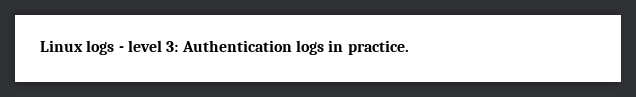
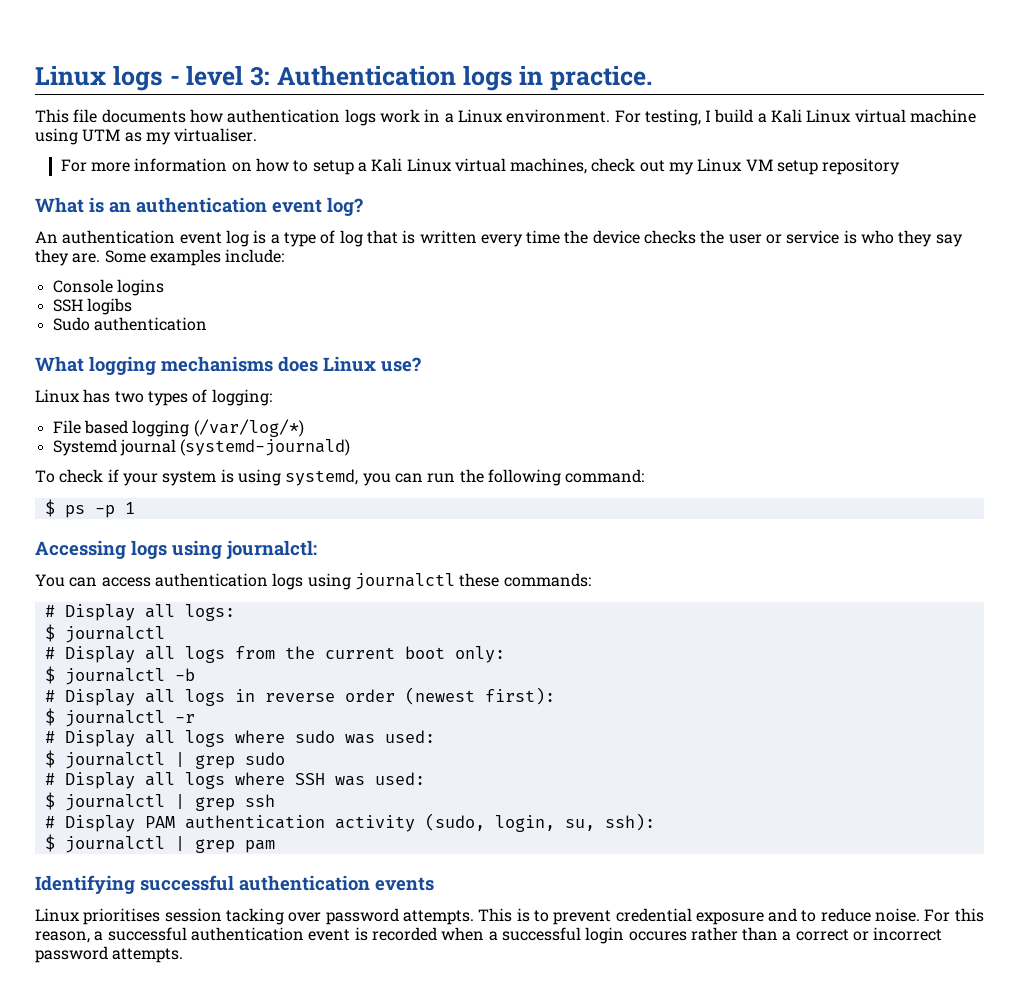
(409, 47) none -> [35,109,977,126] [35,128,258,145] [60,158,901,175] [35,197,363,216] [35,230,963,247] [35,249,285,266] [52,279,164,296] [52,298,132,315] [52,317,207,331] [35,356,421,375] [35,389,272,406] [52,419,304,437] [52,439,351,456] [35,469,645,486] [44,499,135,518] [35,540,317,559] [35,573,591,590] [44,604,235,621] [44,624,165,643] [44,646,505,663] [44,666,195,685] [44,687,555,706] [44,708,195,727] [44,730,435,747] [44,750,285,769] [44,772,425,789] [44,792,275,811] [44,813,655,832] [44,834,275,853] [35,875,434,894] [35,908,984,925] [35,927,943,944] [35,946,184,963] // This file documents how authentication logs work in a Linux environment. For testing, I build a Kali Linux virtual machine using UTM as my virtualiser. // For more information on how to setup a Kali Linux virtual machines, check out my Linux VM setup repository // What is an authentication event log? // An authentication event log is a type of log that is written every time the device checks the user or service is who they say they are. Some examples include: // Console logins // SSH logibs // Sudo authentication // What logging mechanisms does Linux use? // Linux has two types of logging: // File based logging (/var/log/*) // Systemd journal (systemd-journald) // To check if your system is using systemd, you can run the following command: // $ ps -p 1 // Accessing logs using journalctl: // You can access authentication logs using journalctl these commands: // # Display all logs: // $ journalctl // # Display all logs from the current boot only: // $ journalctl -b // # Display all logs in reverse order (newest first): // $ journalctl -r // # Display all logs where sudo was used: // $ journalctl | grep sudo // # Display all logs where SSH was used: // $ journalctl | grep ssh // # Display PAM authentication activity (sudo, login, su, ssh): // $ journalctl | grep pam // Identifying successful authentication events // Linux prioritises session tacking over password attempts. This is to prevent credential exposure and to reduce noise. For this reason, a successful authentication event is recorded when a successful login occures rather than a correct or incorrect password attempts.

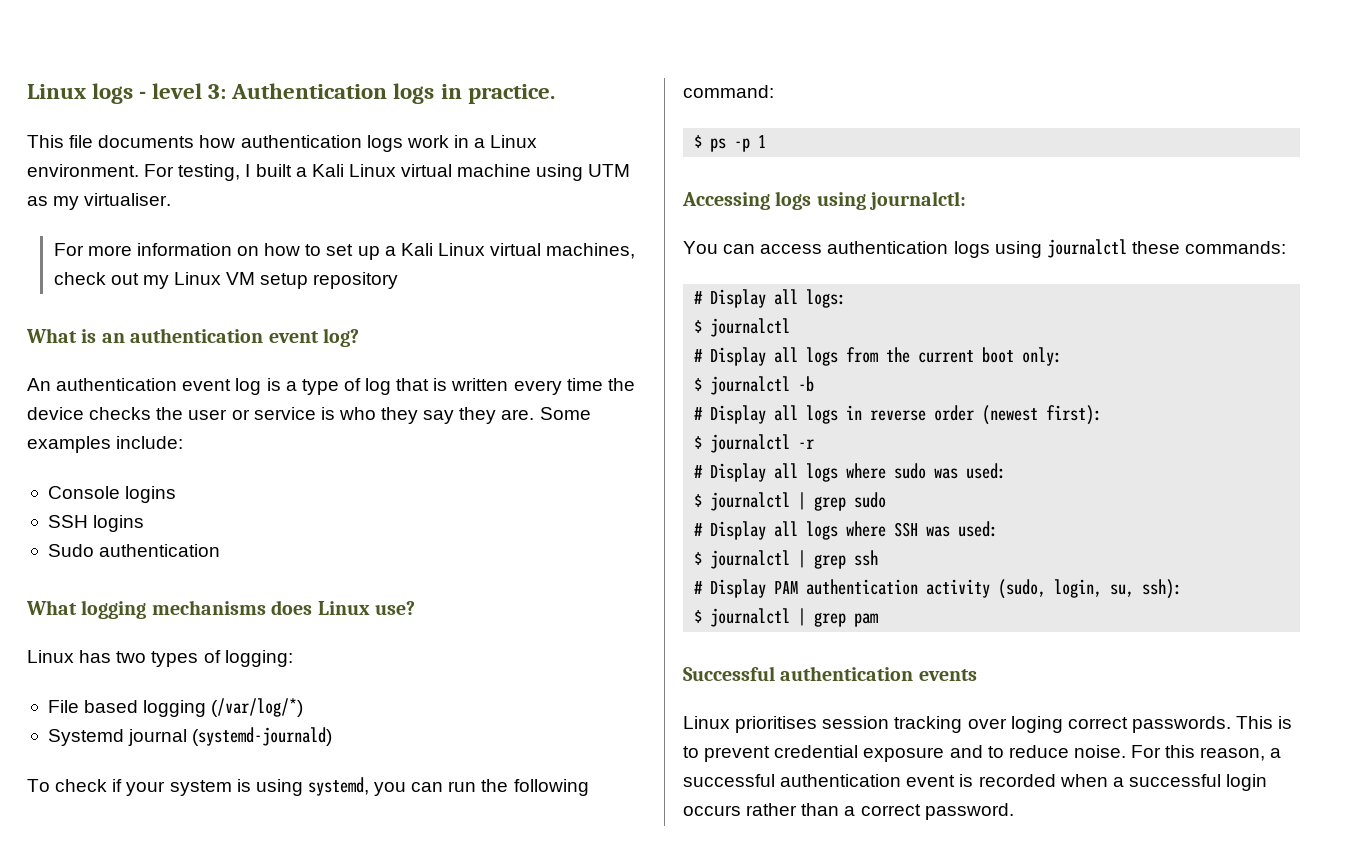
[714,109,754,123] build -> [255,164,292,177] built
[312,160,354,175] setup -> [326,244,380,260] set up
[86,298,132,315] logibs -> [93,515,145,532] logins
[35,875,234,894] Identifying successful -> [683,666,775,681] Successful
[225,908,474,925] tacking over password attempts. -> [894,716,1231,733] tracking over loging correct passwords.
[628,931,687,941] occures -> [683,805,741,816] occurs
[853,927,943,941] [35,946,184,963] or incorrect password attempts. -> [924,803,1014,820] password.

